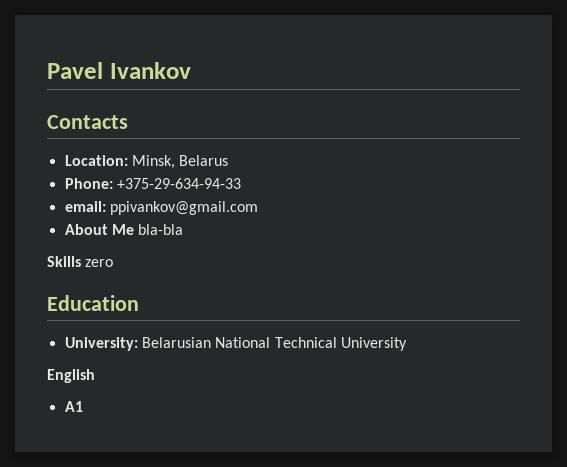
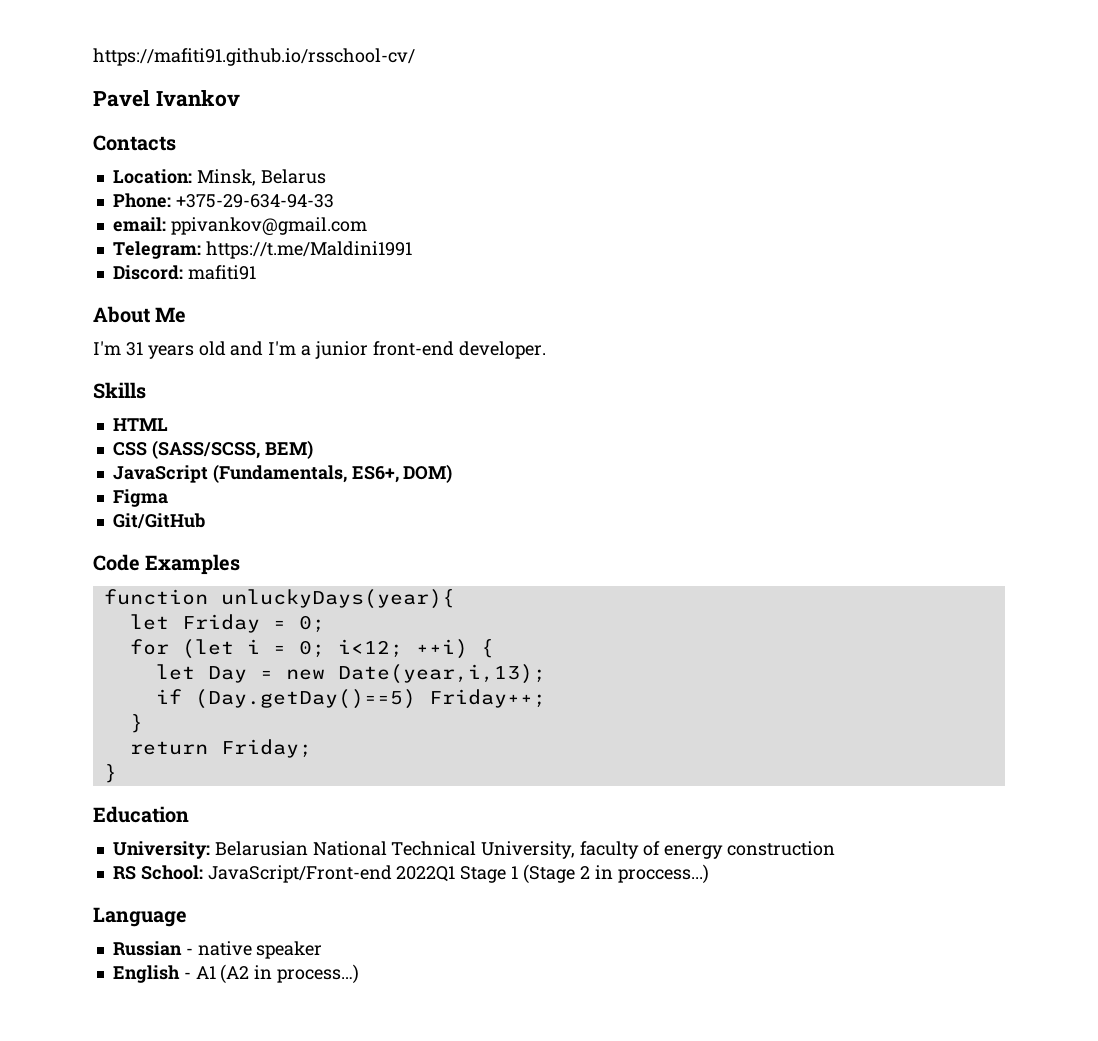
(47, 70) none -> [93,48,415,66] https://mafiti91.github.io/rsschool-cv/ //
[64,224,184,235] [47,256,114,267] About Me bla-bla // Skills zero -> [112,241,412,259] [112,265,256,280] [93,306,187,323] [93,341,546,359] [93,382,146,399] [112,418,168,431] [112,440,313,459] [112,464,453,483] [112,489,168,507] [112,513,205,529] [93,554,241,575] [103,589,455,609] [129,614,325,633] [129,639,494,659] [155,664,546,684] [155,689,546,709] [129,714,143,733] [129,739,312,758] [103,764,117,783] Telegram: https://t.me/Maldini1991 // Discord: mafiti91 // About Me // I'm 31 years old and I'm a junior front-end developer. // Skills // HTML // CSS (SASS/SCSS, BEM) // JavaScript (Fundamentals, ES6+, DOM) // Figma // Git/GitHub // Code Examples // function unluckyDays(year){ // let Friday = 0; // for (let i = 0; i<12; ++i) { // let Day = new Date(year,i,13); // if (Day.getDay()==5) Friday++; // } // return Friday; // }
[340,337,407,351] [47,369,95,383] [64,401,83,412] University // English // A1 -> [481,841,835,859] [112,864,709,884] [93,907,187,927] [112,941,323,959] [112,964,360,984] University, faculty of energy construction // RS School: JavaScript/Front-end 2022Q1 Stage 1 (Stage 2 in proccess...) // Language // Russian - native speaker // English - A1 (A2 in process…)

